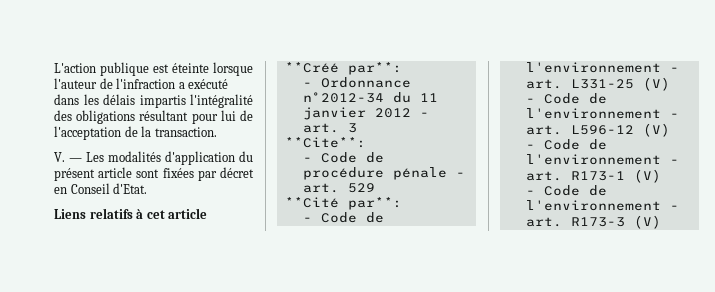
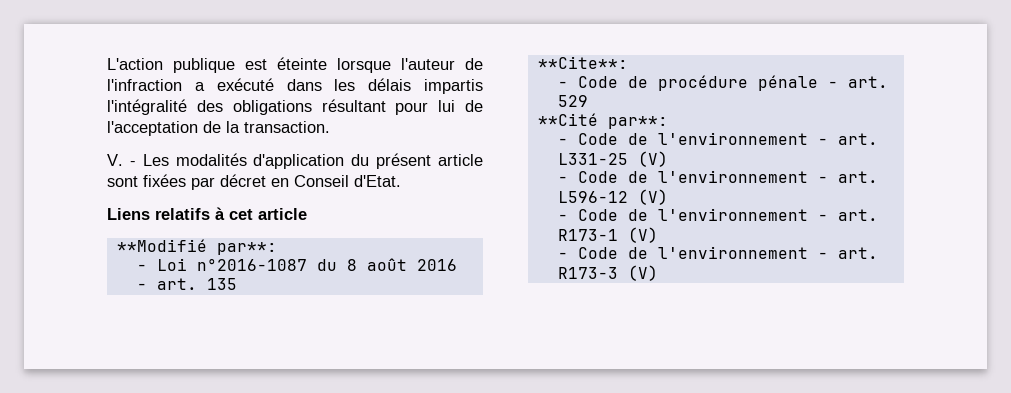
[69,158,82,162] ― -> [129,161,136,166] -
[284,62,402,75] [302,77,411,88] [302,92,438,103] [302,107,429,120] [302,123,357,133] **Créé par**: // - Ordonnance n°2012-34 du 11 janvier 2012 - art. 3 -> [116,239,277,255] [136,258,457,271] [136,278,237,290] **Modifié par**: // - Loi n°2016-1087 du 8 août 2016 - art. 135

